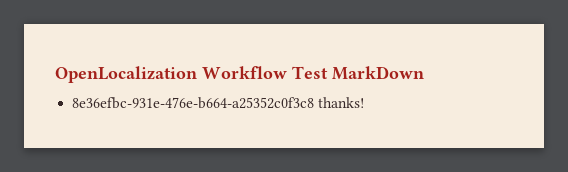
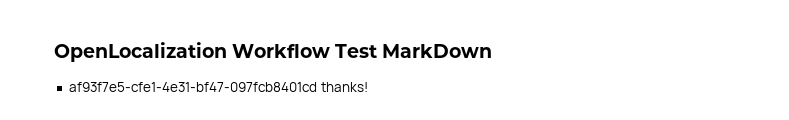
[72,97,315,109] 8e36efbc-931e-476e-b664-a25352c0f3c8 -> [68,82,317,92] af93f7e5-cfe1-4e31-bf47-097fcb8401cd

